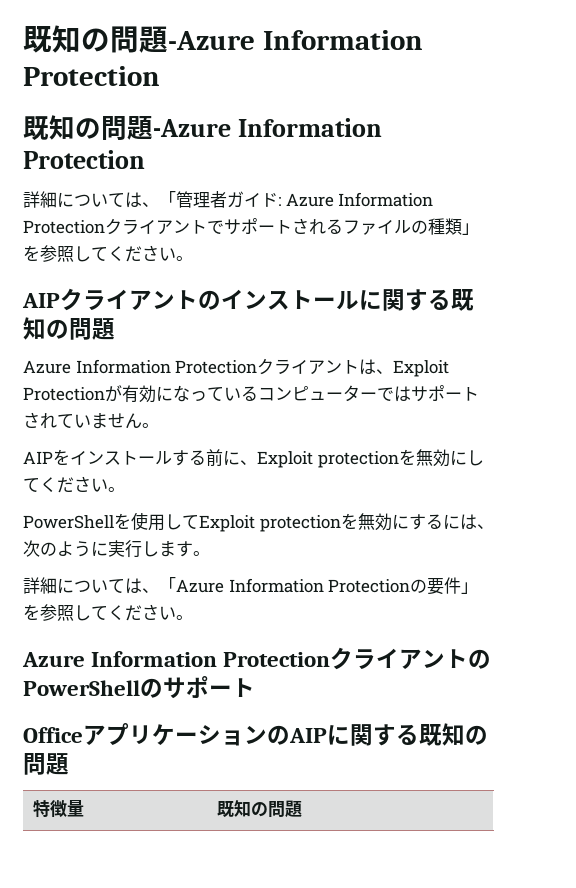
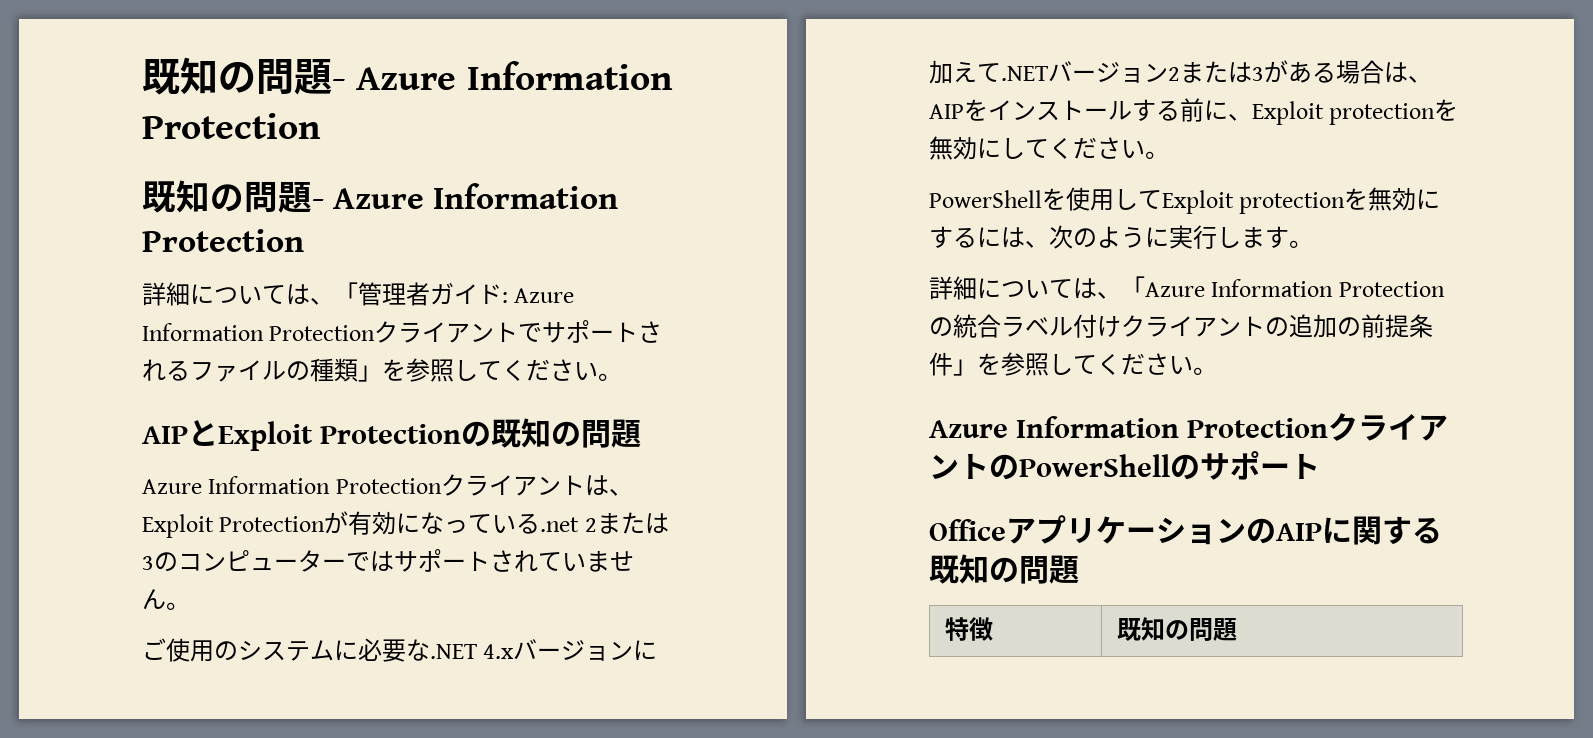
[23,25,255,53] 既知の問題-Azure -> [142,57,457,95] 既知の問題- Azure
[153,119,231,137] -Azure -> [312,188,425,209] - Azure
[60,288,451,311] クライアントのインストールに関する -> [188,420,492,451] とExploit Protectionの
(258, 393) none -> [540,512,669,534] [142,552,178,572] .net 2または3の
(159, 425) none -> [142,638,658,662] [929,60,1432,84] ご使用のシステムに必要な.NET 4.xバージョンに加えて.NETバージョン2または3がある場合は、
[427,578,445,595] 要 -> [953,314,1433,338] 統合ラベル付けクライアントの追加の前提条
[66,800,84,817] 量 -> (993, 629) none

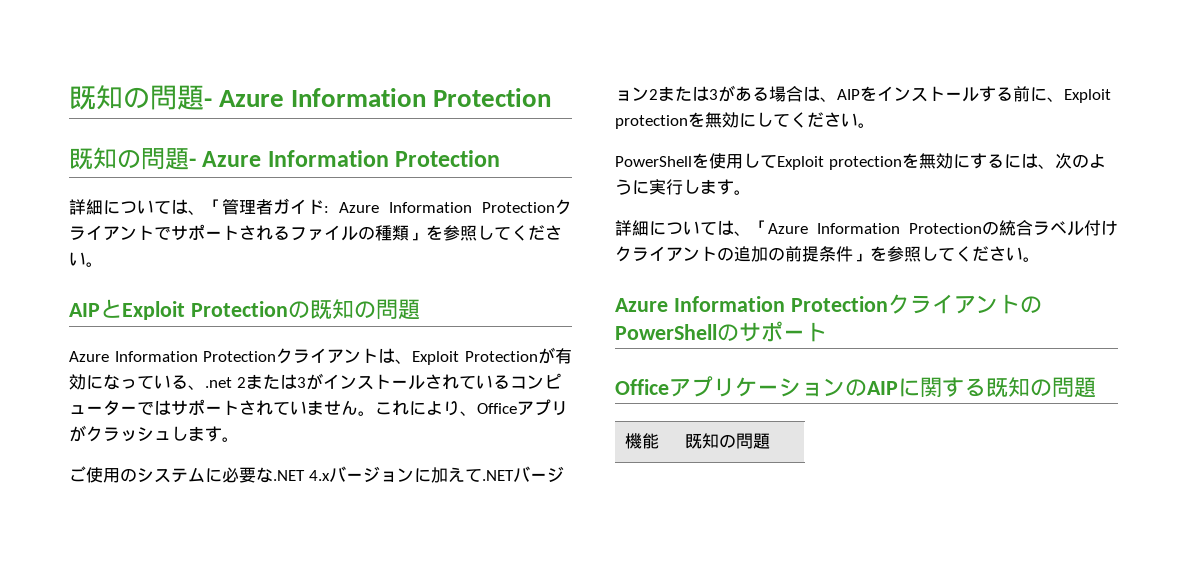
(541, 523) none -> [188,385,205,390] 、
[154,552,178,572] の -> [305,373,510,390] がインストールされている
(190, 606) none -> [375,399,568,416] [69,425,239,442] これにより、Officeアプリがクラッシュします。
[944,617,993,641] 特徴 -> [624,433,659,449] 機能

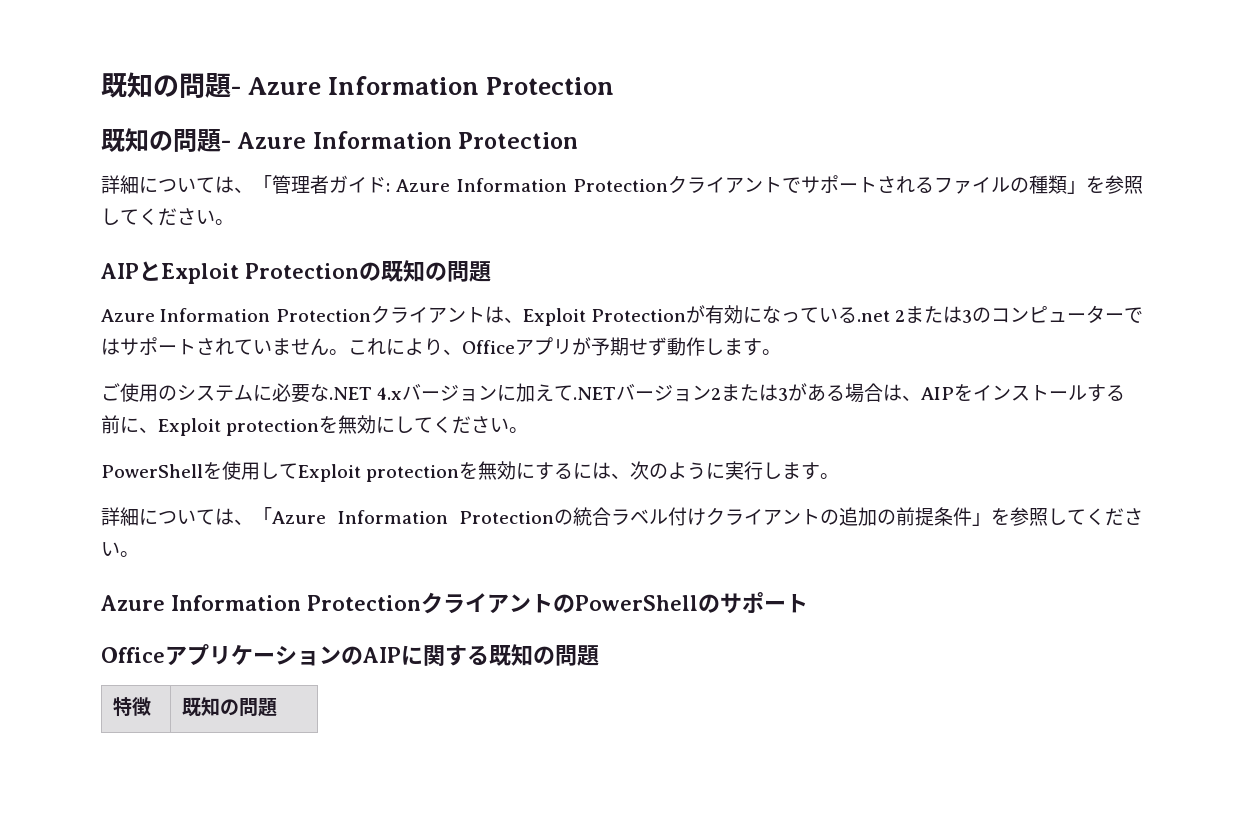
[188,385,205,390] 、 -> (857, 315) none
[305,373,510,390] がインストールされている -> [972,307,991,323] の
[86,426,171,442] クラッシュ -> [591,337,705,356] 予期せず動作
[624,433,659,449] 機能 -> [112,697,151,717] 特徴

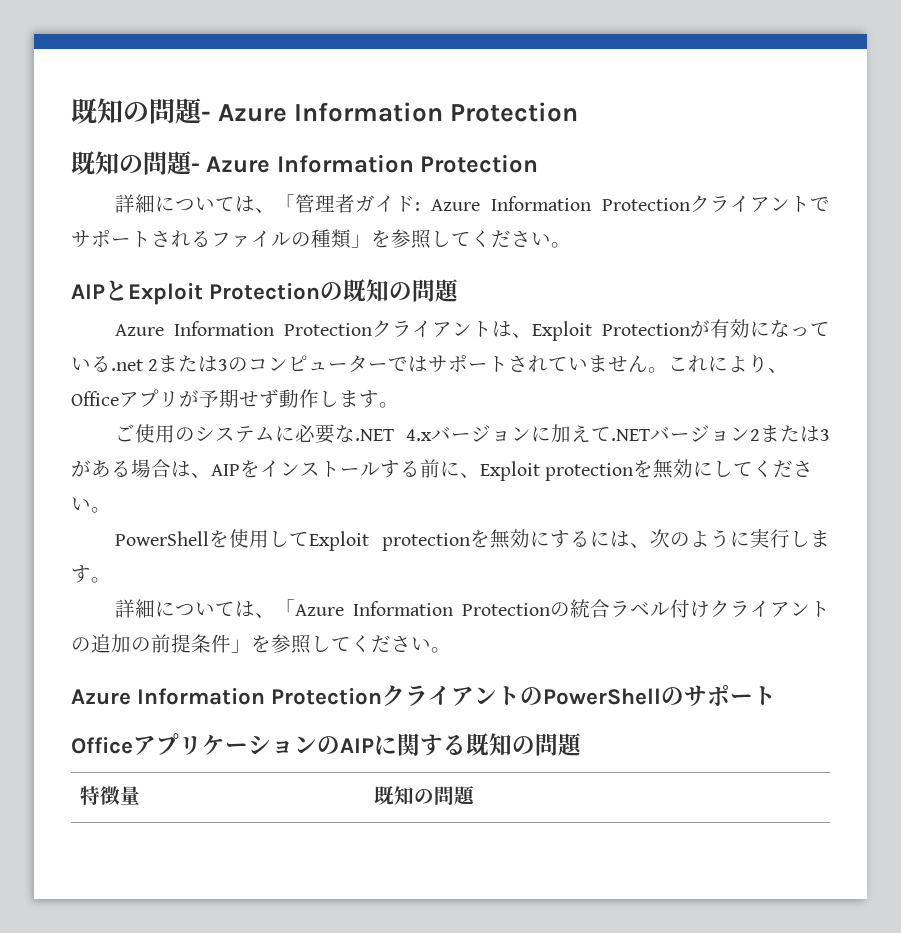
(151, 706) none -> [120,786,141,805] 量

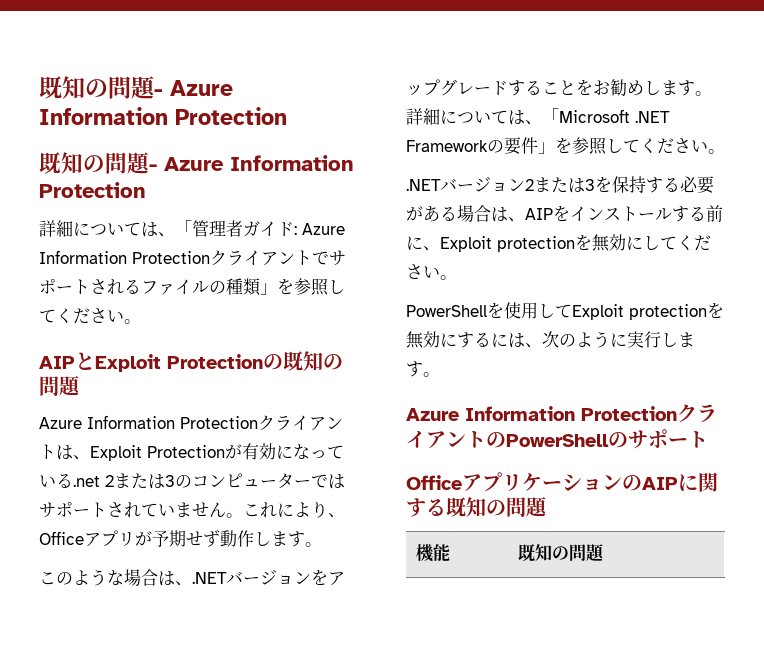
[115,424,611,444] ご使用のシステムに必要な.NET 4.xバージョンに加えて -> [39,569,345,586] [406,79,712,96] [406,108,670,125] [406,137,725,155] このような場合は、.NETバージョンをアップグレードすることをお勧めします。詳細については、「Microsoft .NET Frameworkの要件」を参照してください。 //
(830, 435) none -> [595,176,714,194] を保持する必要
[115,599,830,618] [71,634,451,654] // 詳細については、「Azure Information Protectionの統合ラベル付けクライアントの追加の前提条件」を参照してください。 -> (440, 374) none
[80,786,141,805] 特徴量 -> [416,544,451,562] 機能

